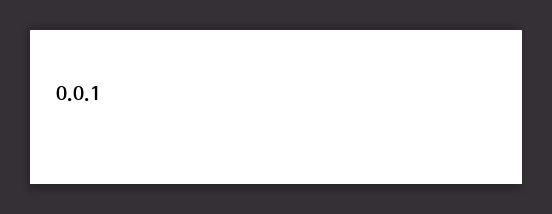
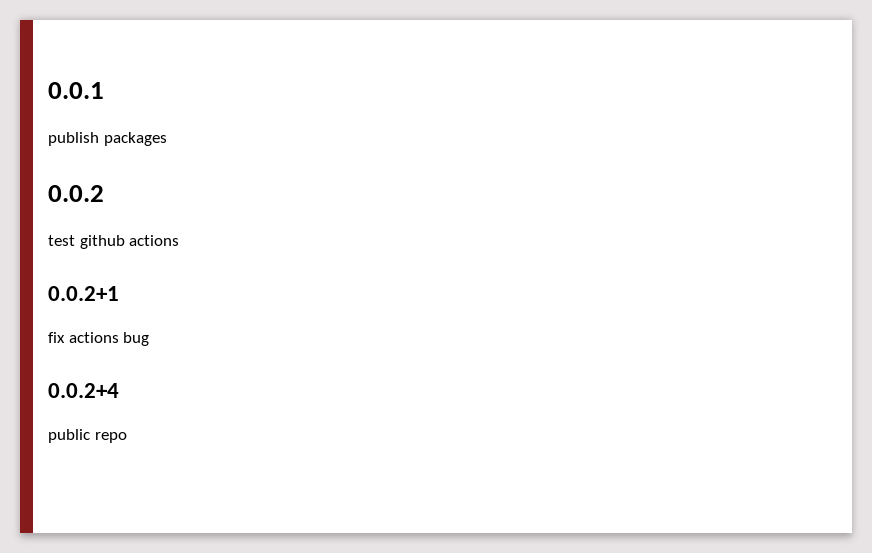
(101, 94) none -> [48,132,167,146] [48,185,104,202] [48,235,180,249] [48,286,119,301] [48,332,150,346] [48,383,119,398] [48,429,127,443] // publish packages // 0.0.2 // test github actions // 0.0.2+1 // fix actions bug // 0.0.2+4 // public repo

